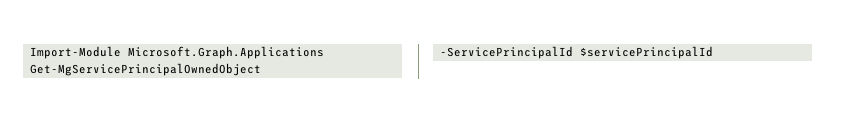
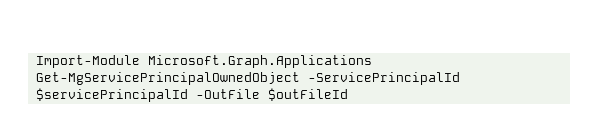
(714, 52) none -> [195,88,348,101] -OutFile $outFileId

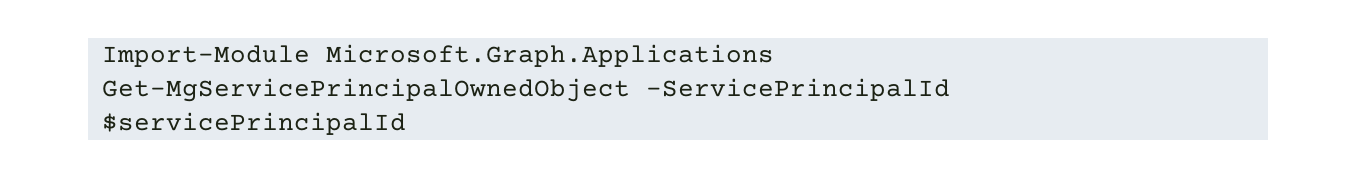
[195,88,348,101] -OutFile $outFileId -> (406, 123) none

